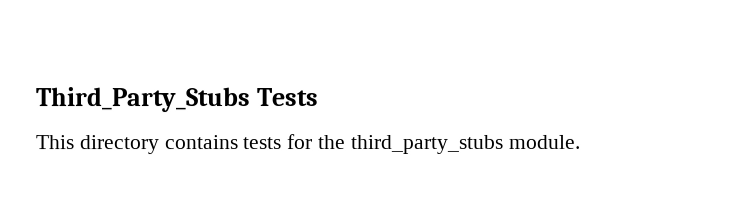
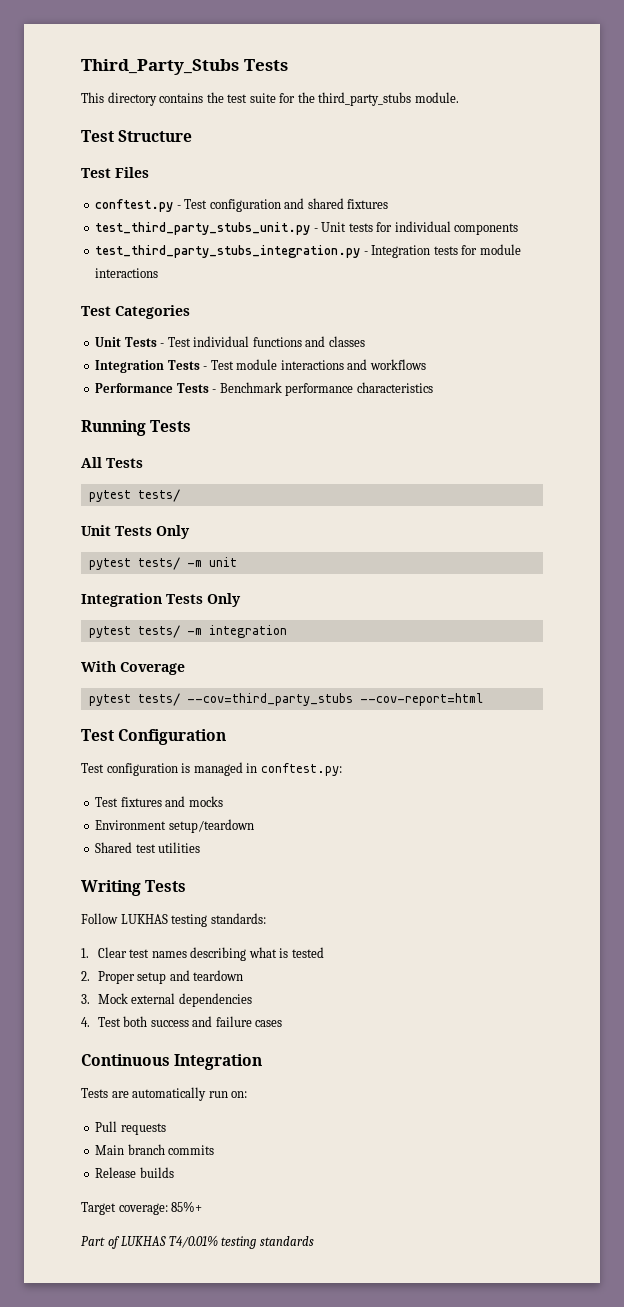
[243,137,283,150] tests -> [206,92,276,103] the test suite
(581, 141) none -> [81,130,193,142] [81,167,149,178] [95,198,389,212] [95,221,519,235] [95,244,521,258] [95,268,159,278] [81,305,190,319] [95,336,365,347] [95,359,426,373] [95,382,433,396] [81,420,192,436] [81,457,143,468] [88,489,180,502] [81,525,190,539] [88,557,237,570] [81,593,241,607] [88,625,287,638] [81,661,185,675] [88,693,483,706] [81,729,227,745] [81,762,342,776] [95,796,223,807] [95,819,254,833] [95,842,201,853] [81,880,187,896] [81,913,266,927] [81,947,324,961] [81,970,244,984] [81,993,252,1007] [81,1016,283,1027] [81,1054,263,1070] [81,1087,248,1101] [95,1121,166,1135] [95,1144,215,1155] [95,1167,174,1178] [81,1201,203,1215] [81,1235,314,1249] // Test Structure // Test Files // conftest.py - Test configuration and shared fixtures // test_third_party_stubs_unit.py - Unit tests for individual components // test_third_party_stubs_integration.py - Integration tests for module interactions // Test Categories // Unit Tests - Test individual functions and classes // Integration Tests - Test module interactions and workflows // Performance Tests - Benchmark performance characteristics // Running Tests // All Tests // pytest tests/ // Unit Tests Only // pytest tests/ -m unit // Integration Tests Only // pytest tests/ -m integration // With Coverage // pytest tests/ --cov=third_party_stubs --cov-report=html // Test Configuration // Test configuration is managed in conftest.py: // Test fixtures and mocks // Environment setup/teardown // Shared test utilities // Writing Tests // Follow LUKHAS testing standards: // 1. Clear test names describing what is tested // 2. Proper setup and teardown // 3. Mock external dependencies // 4. Test both success and failure cases // Continuous Integration // Tests are automatically run on: // Pull requests // Main branch commits // Release builds // Target coverage: 85%+ // Part of LUKHAS T4/0.01% testing standards

